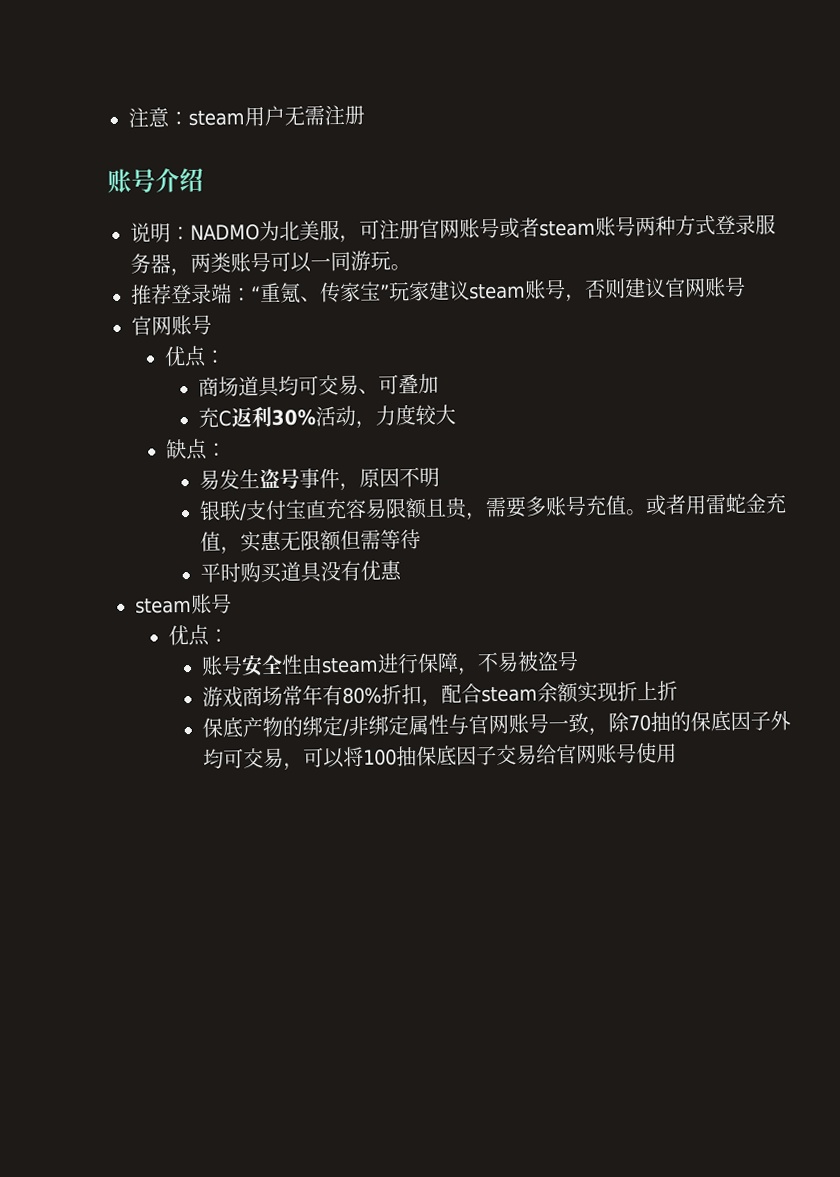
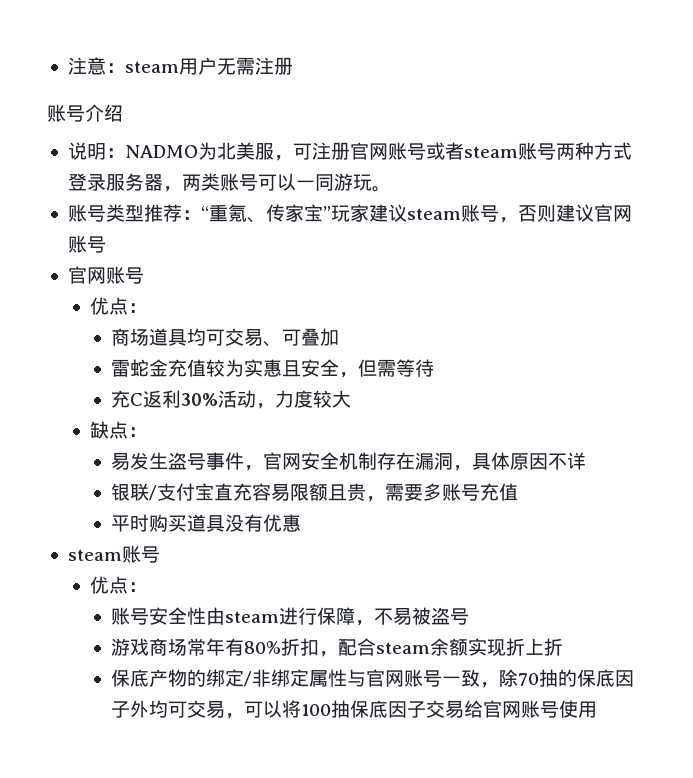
[130,283,232,305] 推荐登录端 -> [67,204,182,222] 账号类型推荐
(440, 384) none -> [111,359,435,378] // 雷蛇金充值较为实惠且安全，但需等待
[359,466,441,488] 原因不明 -> [263,452,587,471] 官网安全机制存在漏洞，具体原因不详
[625,493,788,517] [200,528,422,555] 。或者用雷蛇金充值，实惠无限额但需等待 -> (519, 492) none

